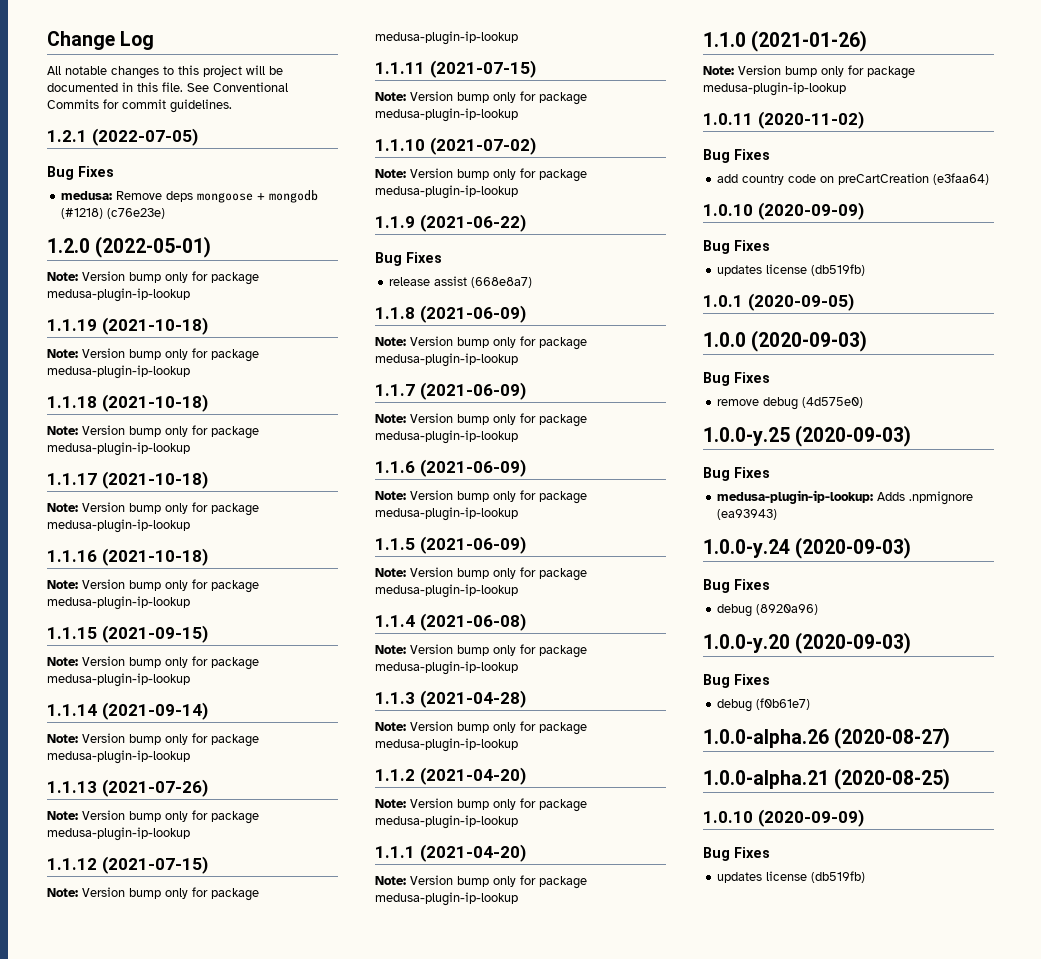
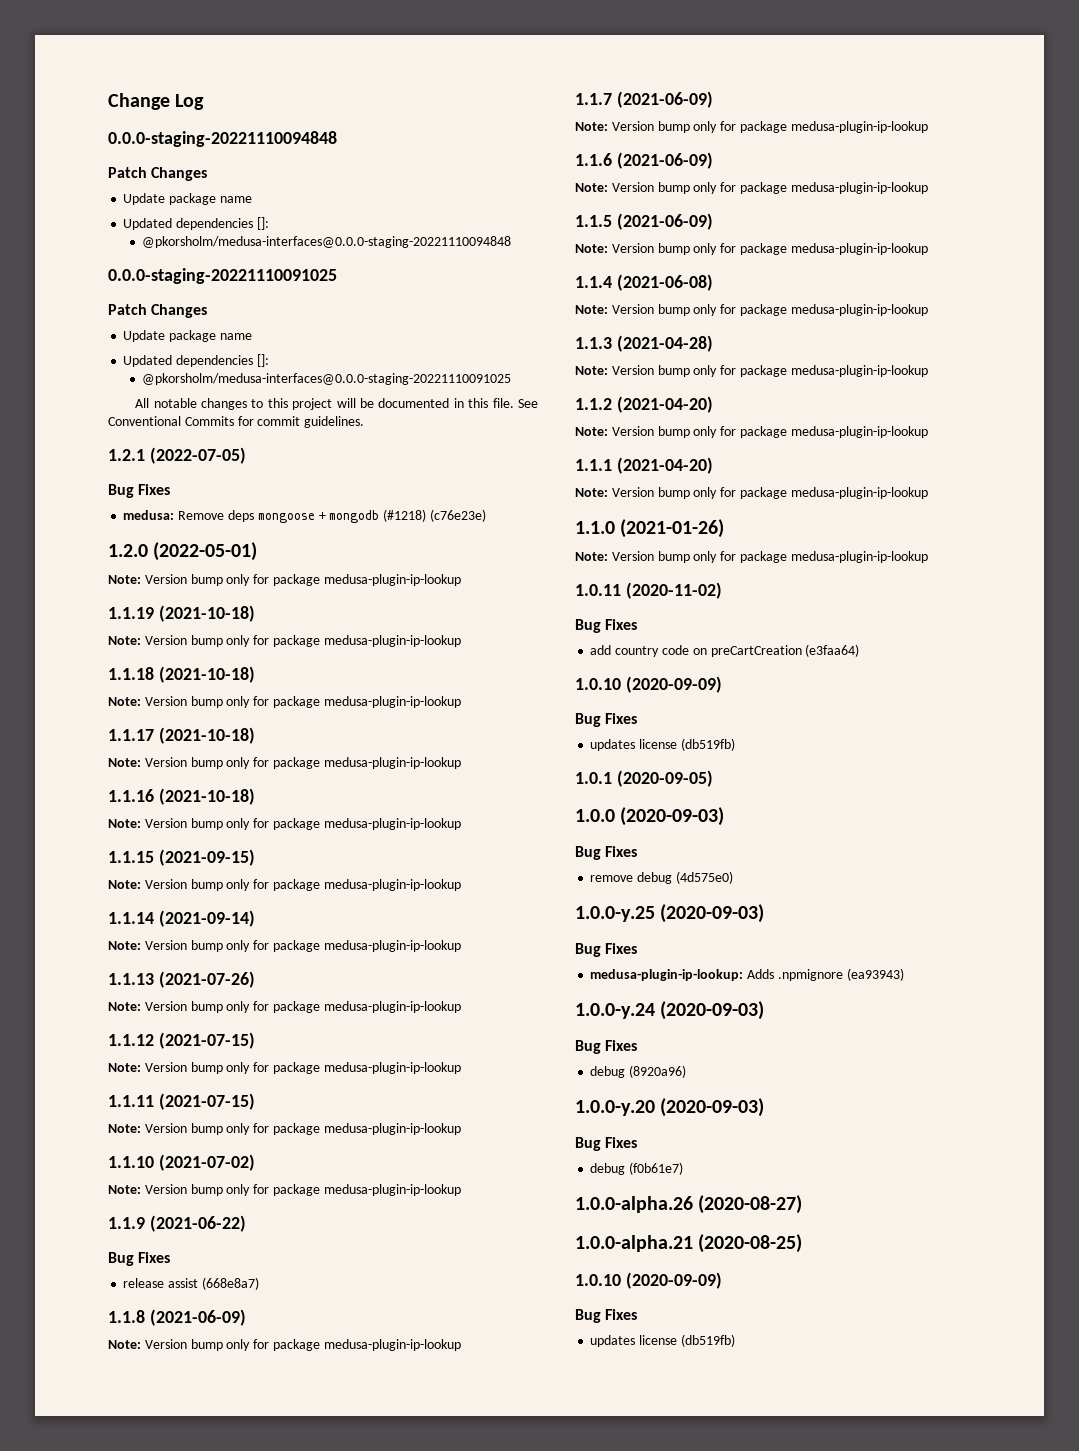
(155, 40) none -> [108,131,337,147] [108,167,208,181] [123,193,252,205] [123,217,269,230] [142,236,512,248] [108,268,337,284] [108,304,208,318] [123,330,252,342] [123,354,269,367] [142,373,512,385] // 0.0.0-staging-20221110094848 // Patch Changes // Update package name // Updated dependencies []: // @pkorsholm/medusa-interfaces@0.0.0-staging-20221110094848 // 0.0.0-staging-20221110091025 // Patch Changes // Update package name // Updated dependencies []: // @pkorsholm/medusa-interfaces@0.0.0-staging-20221110091025

